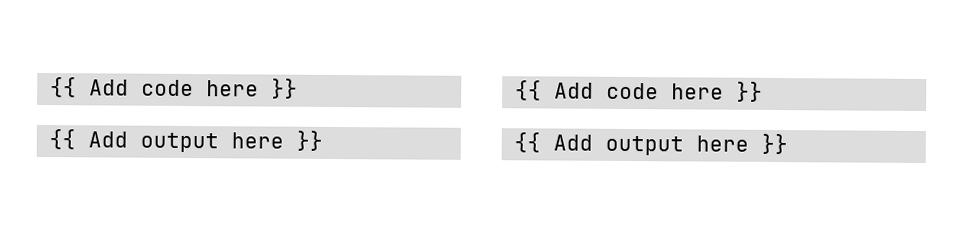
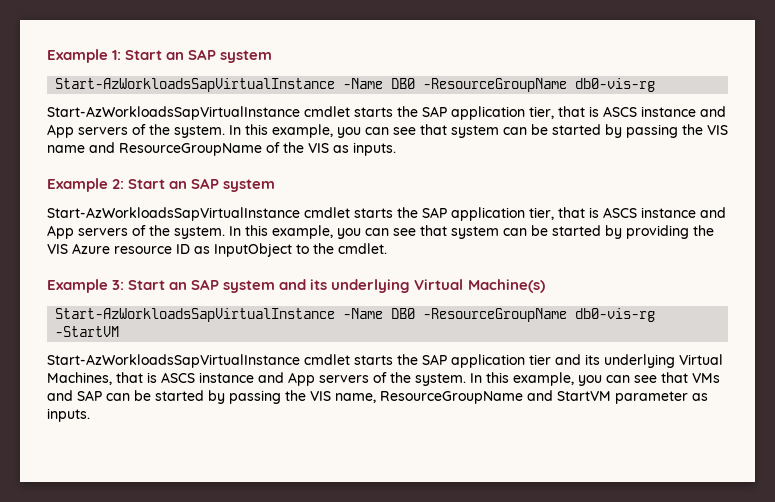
[50,77,299,99] [49,129,324,153] [515,80,764,102] [514,132,789,156] {{ Add code here }} // {{ Add output here }} // {{ Add code here }} // {{ Add output here }} -> [47,49,273,63] [55,78,656,92] [47,106,726,120] [47,124,728,138] [47,142,396,156] [47,178,276,192] [47,207,726,221] [47,225,714,239] [47,243,387,257] [47,279,545,293] [55,308,656,322] [55,326,120,337] [47,354,723,368] [47,372,720,386] [47,390,708,404] [47,408,90,422] Example 1: Start an SAP system // Start-AzWorkloadsSapVirtualInstance -Name DB0 -ResourceGroupName db0-vis-rg // Start-AzWorkloadsSapVirtualInstance cmdlet starts the SAP application tier, that is ASCS instance and App servers of the system. In this example, you can see that system can be started by passing the VIS name and ResourceGroupName of the VIS as inputs. // Example 2: Start an SAP system // Start-AzWorkloadsSapVirtualInstance cmdlet starts the SAP application tier, that is ASCS instance and App servers of the system. In this example, you can see that system can be started by providing the VIS Azure resource ID as InputObject to the cmdlet. // Example 3: Start an SAP system and its underlying Virtual Machine(s) // Start-AzWorkloadsSapVirtualInstance -Name DB0 -ResourceGroupName db0-vis-rg -StartVM // Start-AzWorkloadsSapVirtualInstance cmdlet starts the SAP application tier and its underlying Virtual Machines, that is ASCS instance and App servers of the system. In this example, you can see that VMs and SAP can be started by passing the VIS name, ResourceGroupName and StartVM parameter as inputs.

